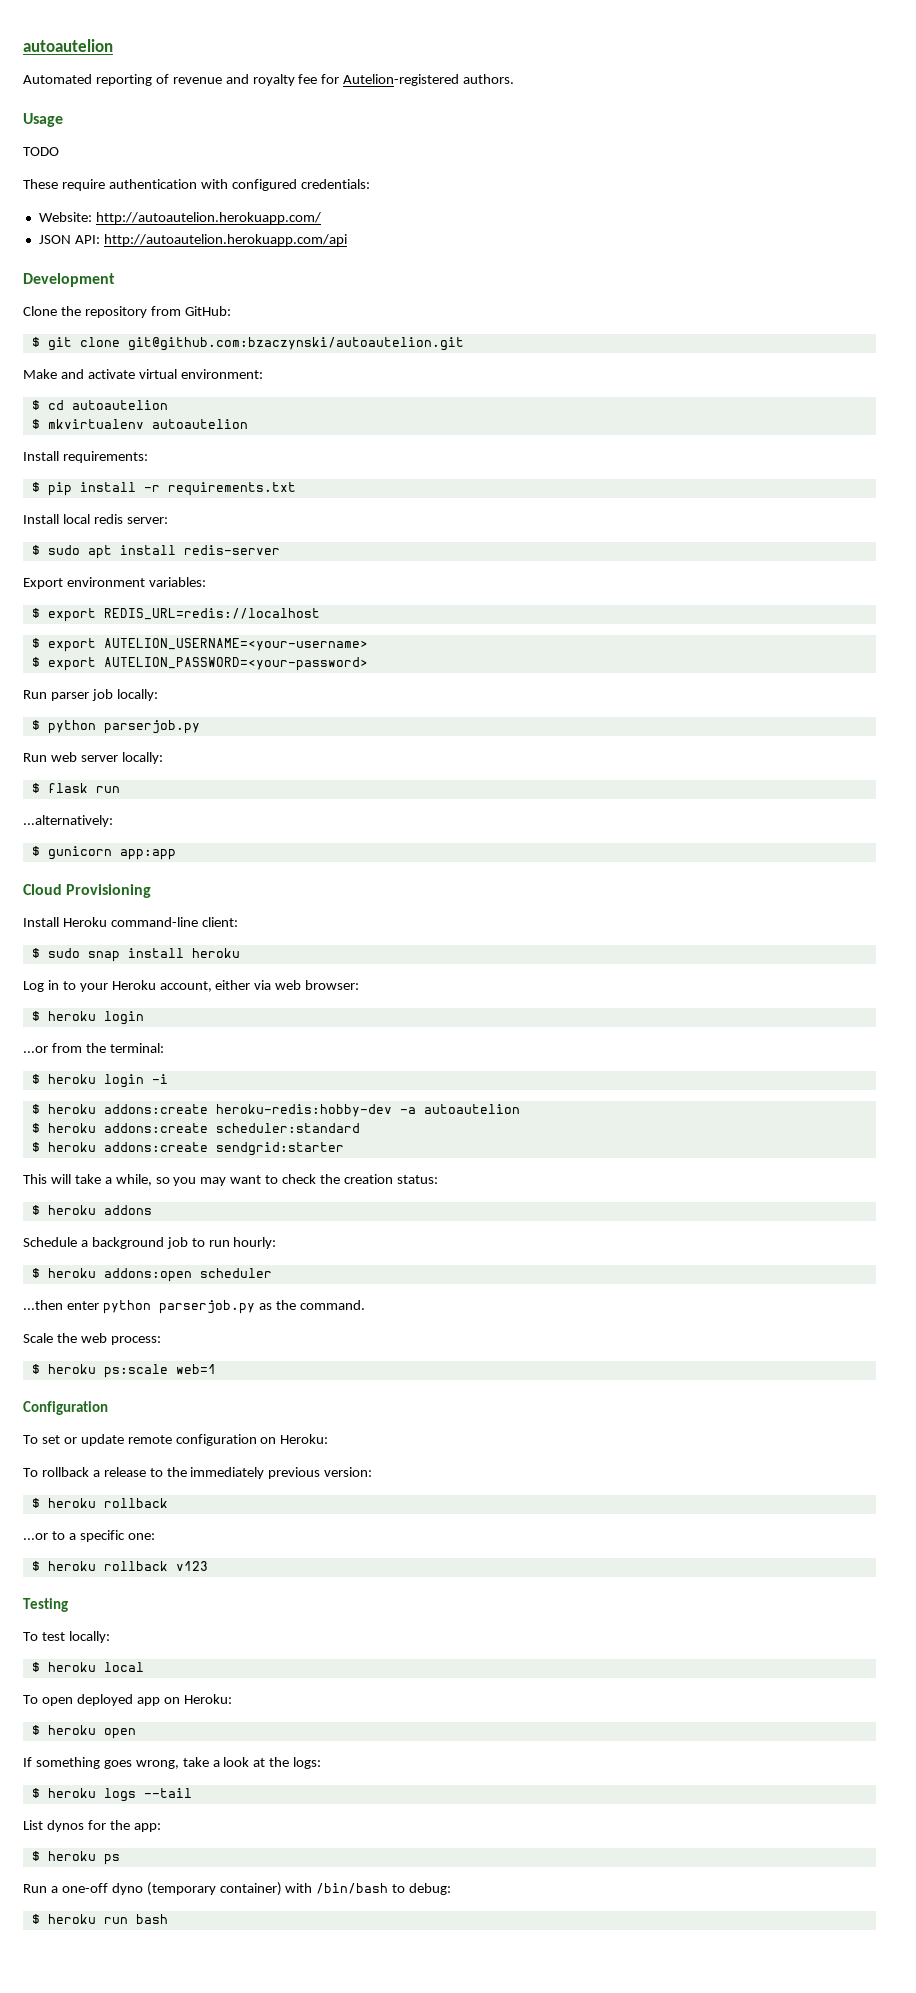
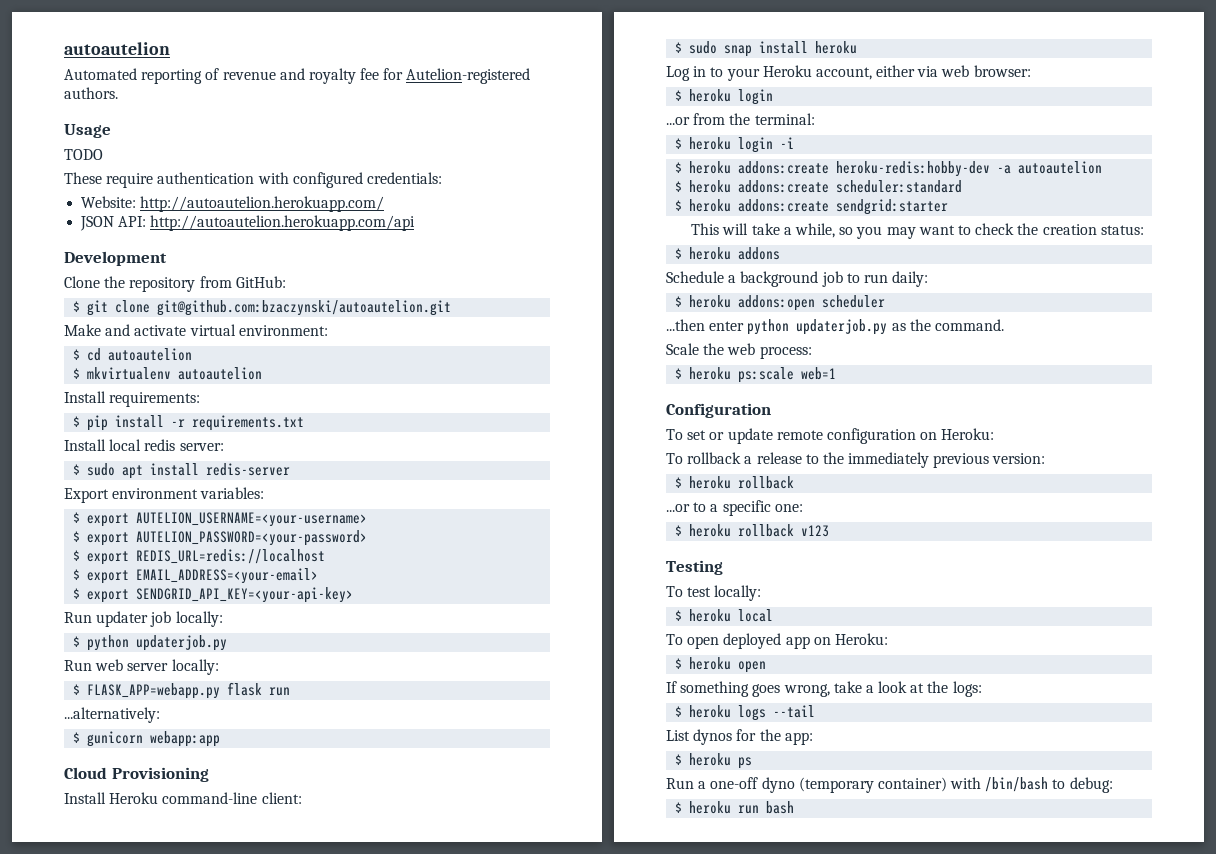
[31,608,320,622] // $ export REDIS_URL=redis://localhost -> (265, 493) none
[23,690,89,701] // Run parser -> [73,549,326,565] [73,568,319,584] [73,587,354,603] [64,611,149,627] // $ export REDIS_URL=redis://localhost // $ export EMAIL_ADDRESS=<your-email> // $ export SENDGRID_API_KEY=<your-api-key> // Run updater
[103,720,200,734] parserjob.py -> [136,635,228,651] updaterjob.py
(40, 788) none -> [87,683,221,699] FLASK_APP=webapp.py
[119,849,176,860] app:app -> [150,731,221,747] webapp:app
[233,1237,277,1249] hourly: -> [892,271,929,287] daily:
[158,1300,255,1314] parserjob.py -> [796,319,888,335] updaterjob.py

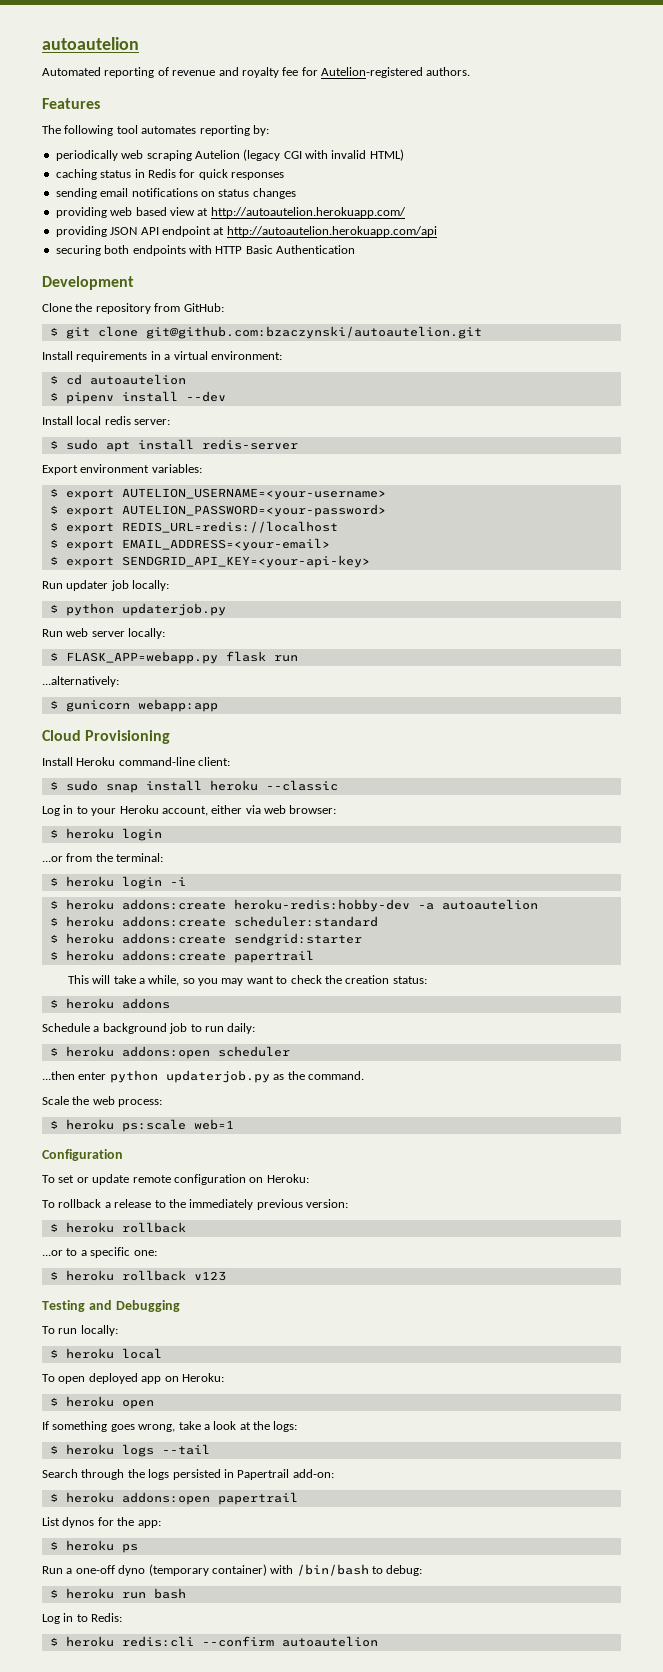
[64,124,111,138] [64,149,103,160] [64,172,442,188] [81,196,385,212] [80,215,416,231] Usage // TODO // These require authentication with configured credentials: // Website: http://autoautelion.herokuapp.com/ // JSON API: http://autoautelion.herokuapp.com/api -> [42,98,100,109] [42,125,269,136] [55,149,404,161] [55,169,284,180] [55,188,296,199] [55,207,406,218] [55,226,437,237] [55,245,355,256] Features // The following tool automates reporting by: // periodically web scraping Autelion (legacy CGI with invalid HTML) // caching status in Redis for quick responses // sending email notifications on status changes // providing web based view at http://autoautelion.herokuapp.com/ // providing JSON API endpoint at http://autoautelion.herokuapp.com/api // securing both endpoints with HTTP Basic Authentication
[64,324,187,336] Make and activate -> [42,351,171,362] Install requirements in a
[87,367,263,380] [64,391,201,407] [73,415,305,431] mkvirtualenv autoautelion // Install requirements: // $ pip install -r requirements.txt -> [65,391,226,404] pipenv install --dev
(858, 47) none -> [265,780,338,791] --classic
(949, 207) none -> [49,950,314,963] // $ heroku addons:create papertrail
[666,586,712,597] // To test -> [88,1300,180,1312] [42,1326,78,1334] and Debugging // To run
(816, 711) none -> [42,1469,334,1480] [49,1492,298,1505] // Search through the logs persisted in Papertrail add-on: // $ heroku addons:open papertrail
(795, 807) none -> [42,1613,123,1624] [49,1636,378,1647] // Log in to Redis: // $ heroku redis:cli --confirm autoautelion

